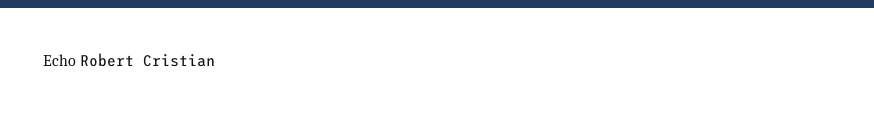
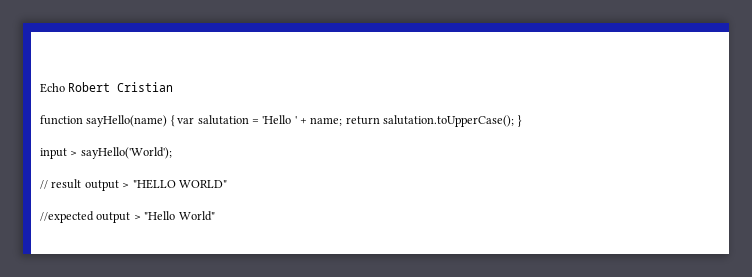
(216, 60) none -> [40,115,522,127] [40,147,172,159] [40,179,227,191] [40,211,215,223] // function sayHello(name) { var salutation = 'Hello ' + name; return salutation.toUpperCase(); } // input > sayHello('World'); // // result output > "HELLO WORLD" // //expected output > "Hello World"

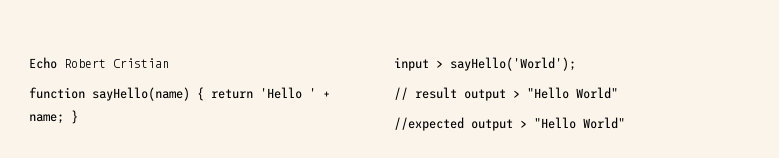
[177,115,259,125] var salutation = -> [211,89,253,99] return
[345,115,515,127] return salutation.toUpperCase(); -> (64, 119) none
[132,179,227,189] "HELLO WORLD" -> [527,87,618,99] "Hello World"

